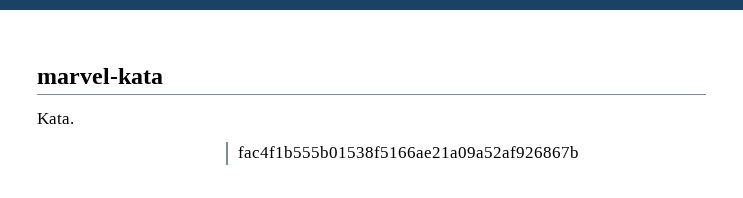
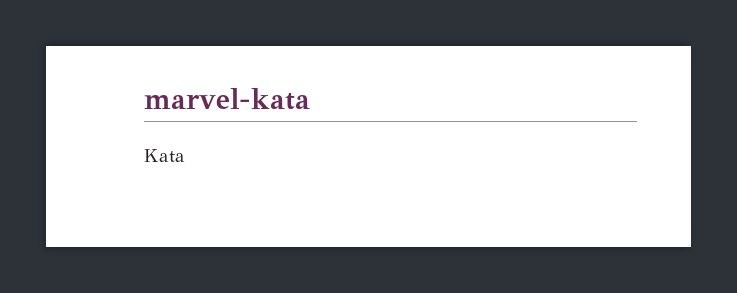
[37,113,74,124] [237,146,579,158] Kata. // fac4f1b555b01538f5166ae21a09a52af926867b -> [144,149,185,162] Kata

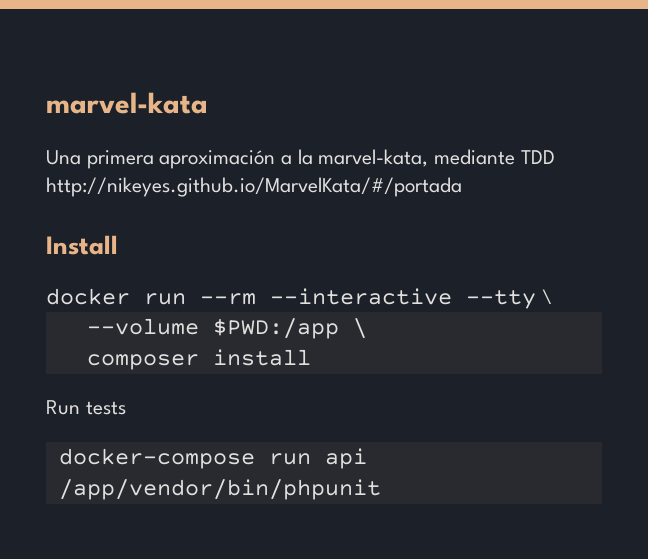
[144,149,185,162] Kata -> [46,149,555,169] [46,177,462,197] [46,235,118,255] [46,288,552,309] [86,318,367,339] [86,349,311,370] [46,400,126,415] [58,448,367,469] [58,479,381,500] Una primera aproximación a la marvel-kata, mediante TDD http://nikeyes.github.io/MarvelKata/#/portada // Install // docker run --rm --interactive --tty \ // --volume $PWD:/app \ // composer install // Run tests // docker-compose run api /app/vendor/bin/phpunit

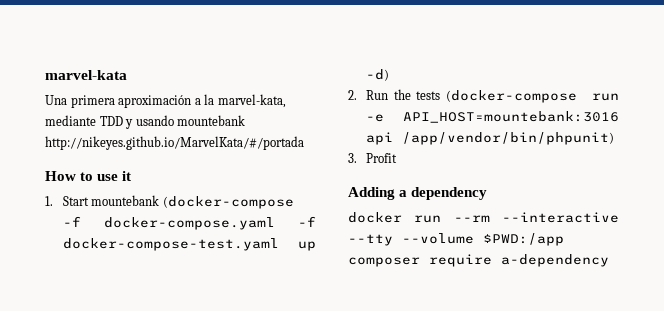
[46,177,462,197] [46,235,118,255] http://nikeyes.github.io/MarvelKata/#/portada // Install -> [125,115,246,129] [45,136,304,150] [45,171,132,181] [45,195,295,209] [62,216,316,230] [62,238,316,251] [365,69,389,81] [348,89,619,103] [365,111,619,123] [365,132,614,145] [348,153,397,163] [348,187,488,200] y usando mountebank http://nikeyes.github.io/MarvelKata/#/portada // How to use it // 1. Start mountebank (docker-compose -f docker-compose.yaml -f docker-compose-test.yaml up -d) // 2. Run the tests (docker-compose run -e API_HOST=mountebank:3016 api /app/vendor/bin/phpunit) // 3. Profit // Adding a dependency
[541,289,552,304] \ // -> (393, 240) none
[352,318,367,339] [86,349,311,370] [46,400,126,415] [58,448,367,469] [58,479,381,500] \ // composer install // Run tests // docker-compose run api /app/vendor/bin/phpunit -> [348,254,609,267] composer require a-dependency

